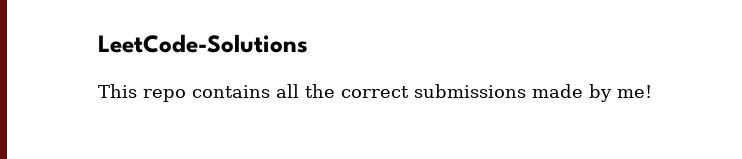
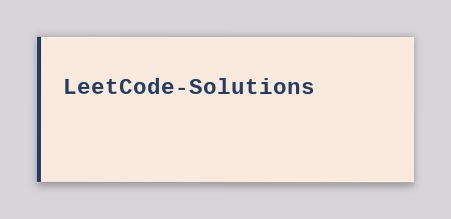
[98,84,652,102] // This repo contains all the correct submissions made by me! -> (316, 86) none

